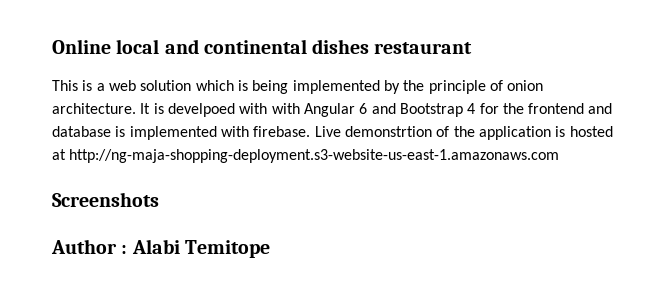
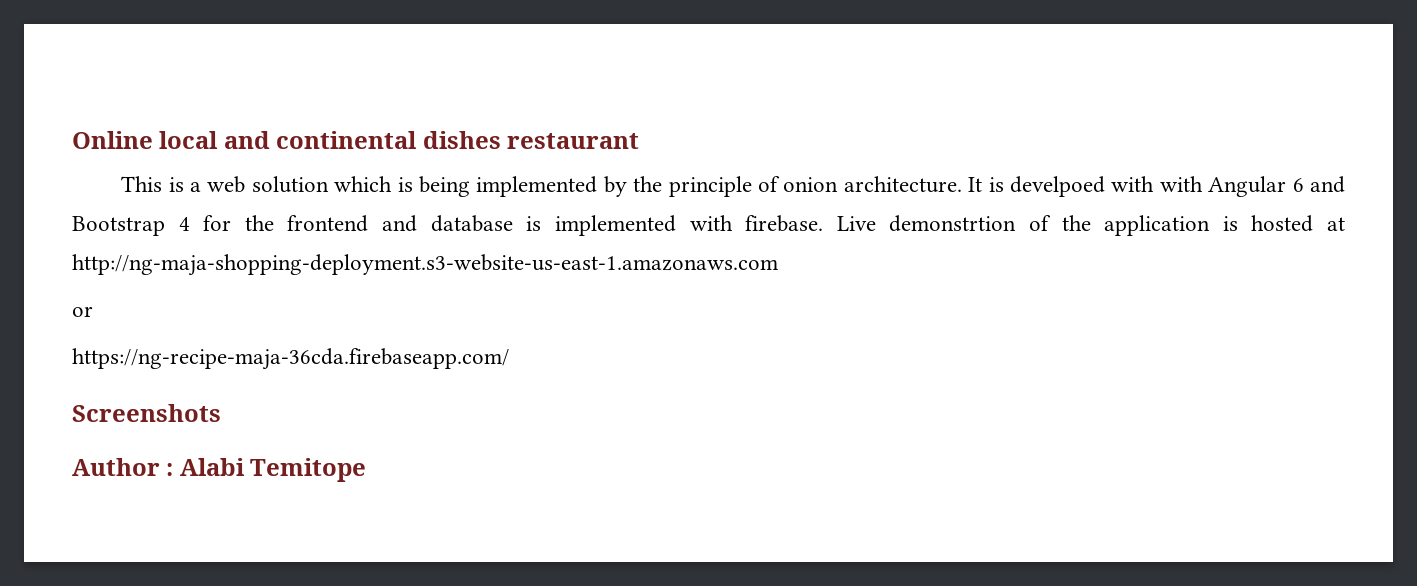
(560, 156) none -> [72,306,93,317] [72,348,509,370] // or // https://ng-recipe-maja-36cda.firebaseapp.com/

